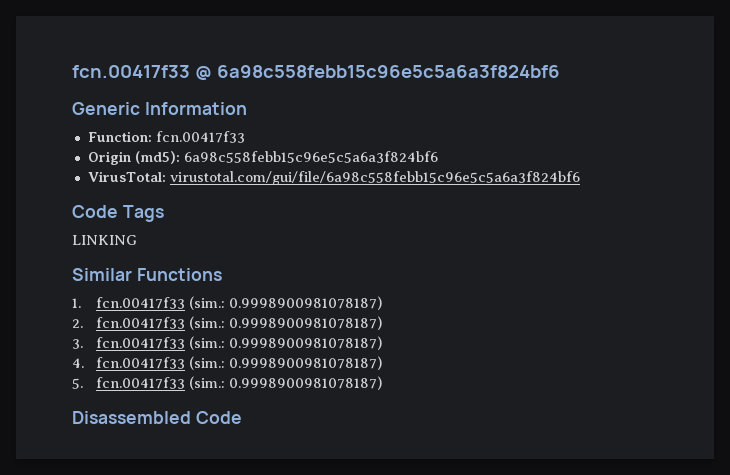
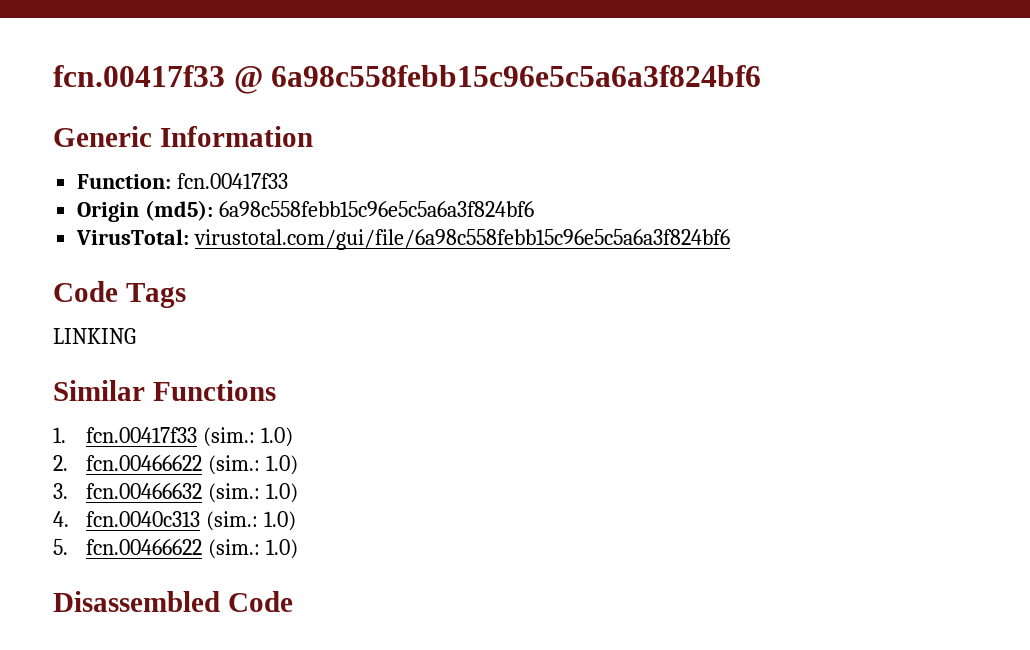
[229,296,383,310] 0.9998900981078187) -> [261,427,294,447] 1.0)
[96,316,383,330] [72,336,383,350] [72,356,383,370] [72,376,383,390] fcn.00417f33 (sim.: 0.9998900981078187) // 3. fcn.00417f33 (sim.: 0.9998900981078187) // 4. fcn.00417f33 (sim.: 0.9998900981078187) // 5. fcn.00417f33 (sim.: 0.9998900981078187) -> [86,455,299,475] [53,483,299,503] [53,511,297,531] [53,539,299,559] fcn.00466622 (sim.: 1.0) // 3. fcn.00466632 (sim.: 1.0) // 4. fcn.0040c313 (sim.: 1.0) // 5. fcn.00466622 (sim.: 1.0)

